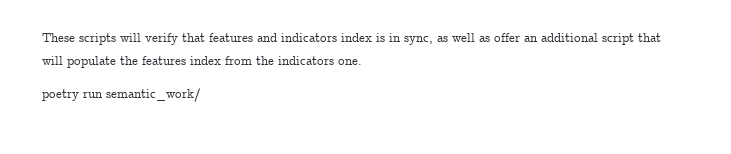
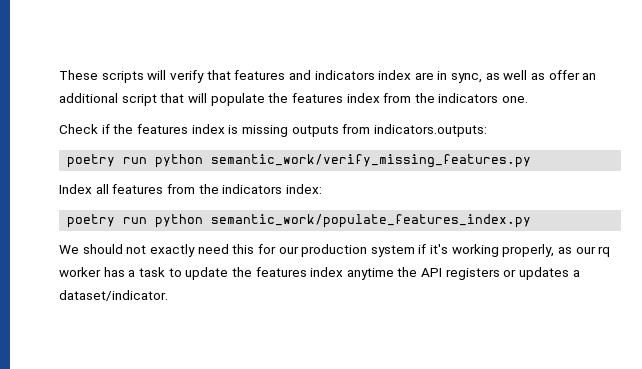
[376,33,385,42] is -> [414,72,434,80] are
[42,88,201,102] poetry run semantic_work/ -> [59,124,487,137] [67,154,532,168] [59,184,322,194] [67,214,532,228] [59,244,611,257] [59,267,580,280] [59,290,168,301] Check if the features index is missing outputs from indicators.outputs: // poetry run python semantic_work/verify_missing_features.py // Index all features from the indicators index: // poetry run python semantic_work/populate_features_index.py // We should not exactly need this for our production system if it's working properly, as our rq worker has a task to update the features index anytime the API registers or updates a dataset/indicator.

